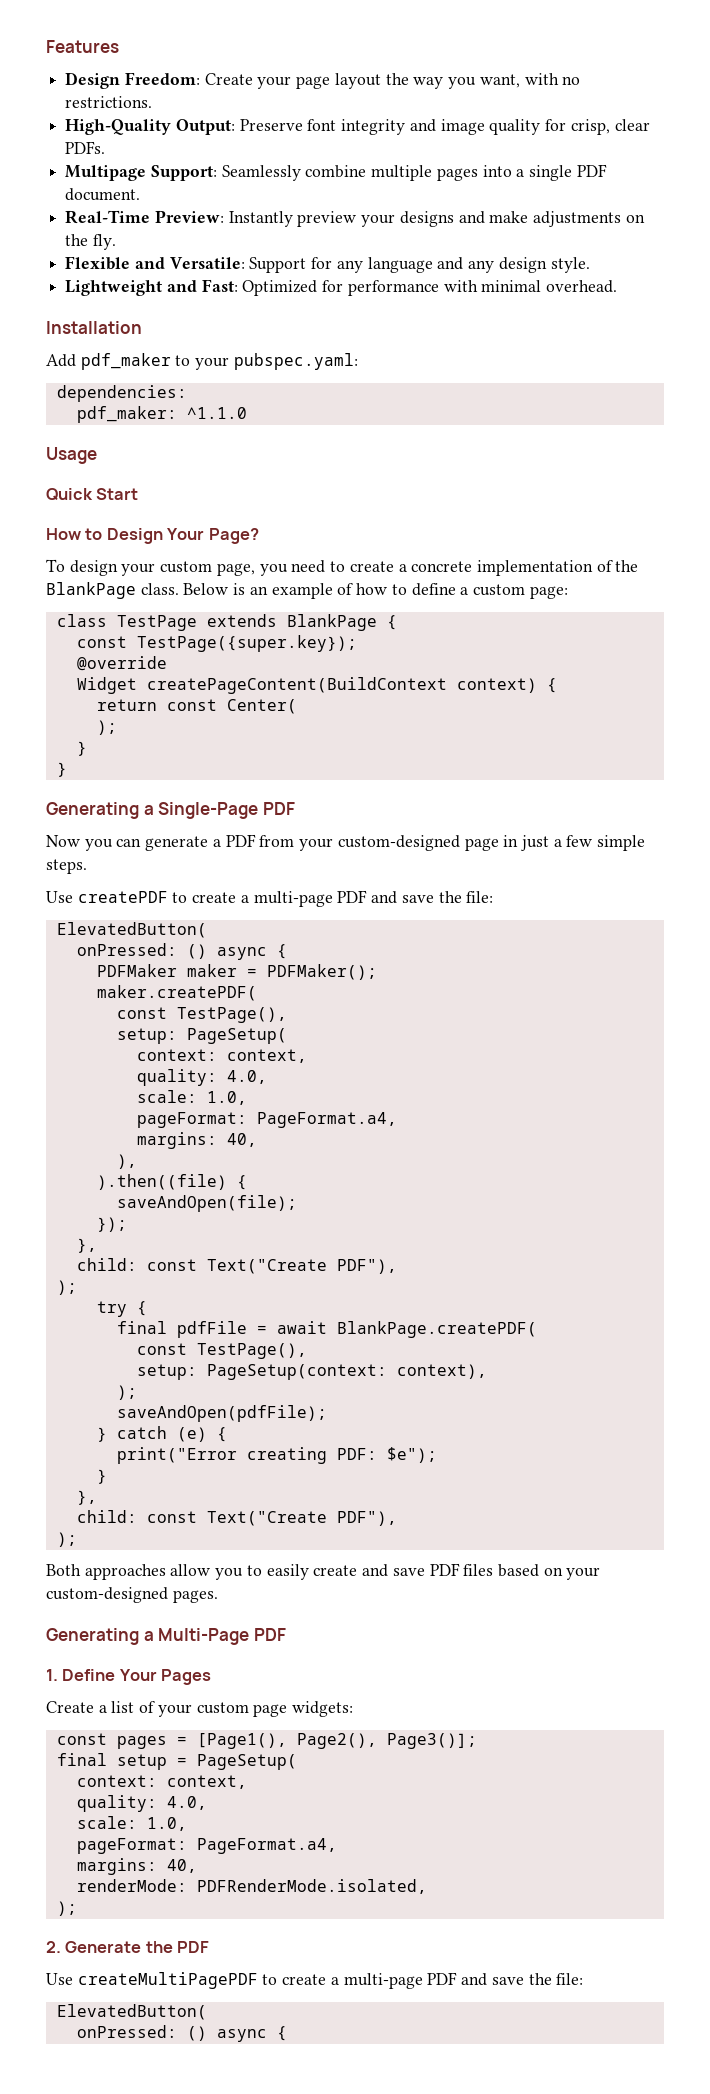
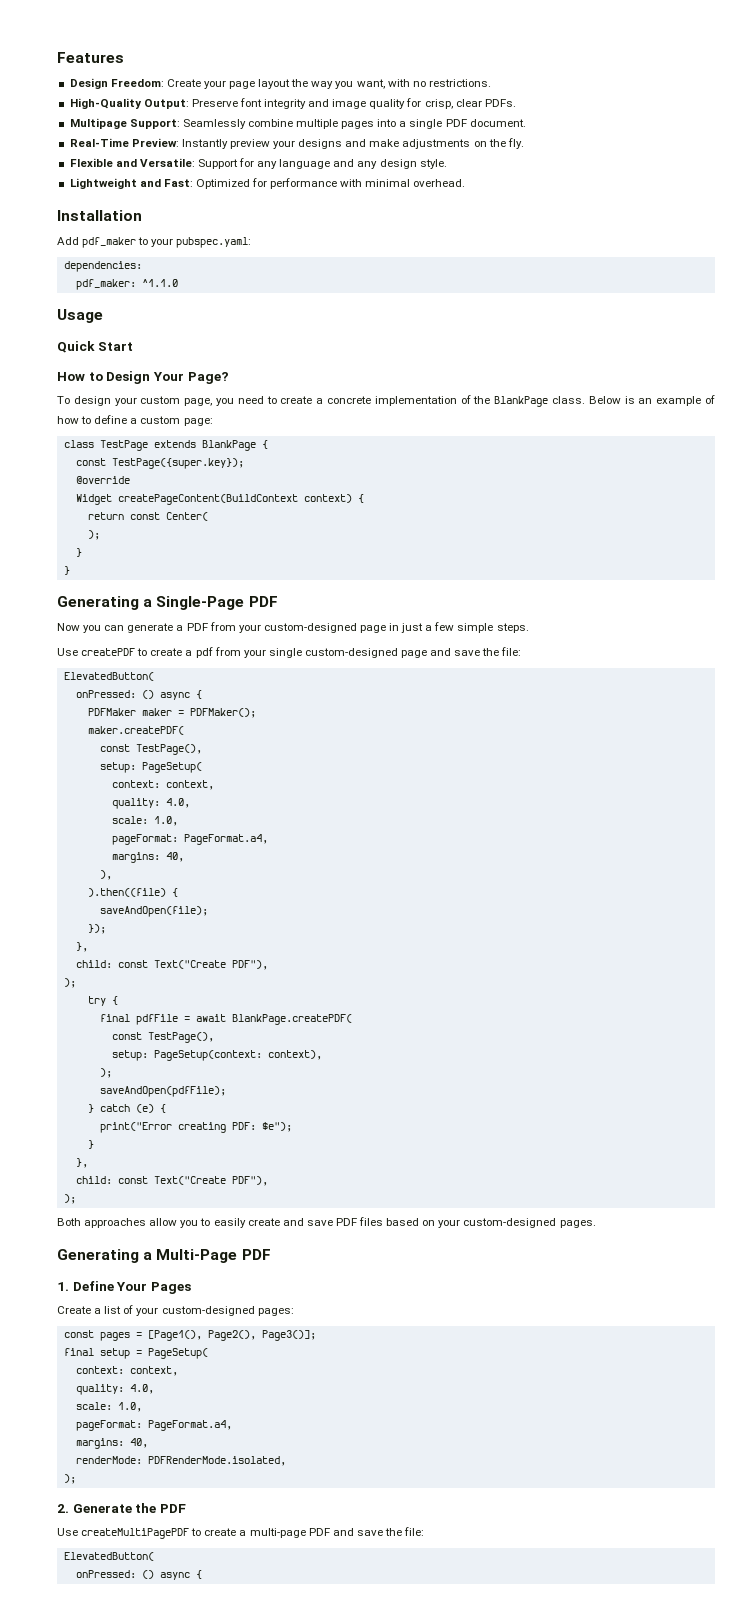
[253,890,368,907] multi-page PDF -> [195,647,428,658] pdf from your single custom-designed page
[196,1701,354,1717] custom page widgets: -> [161,1306,294,1316] custom-designed pages:

